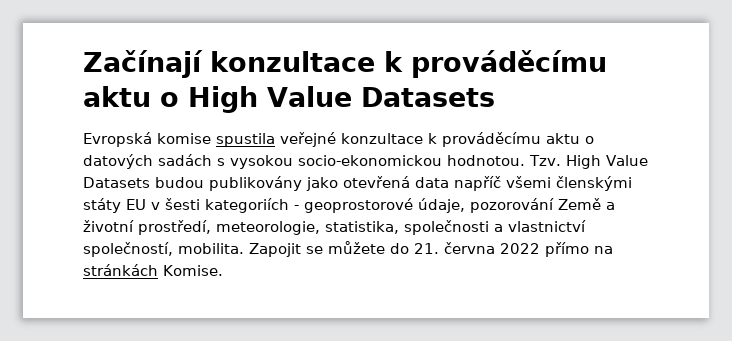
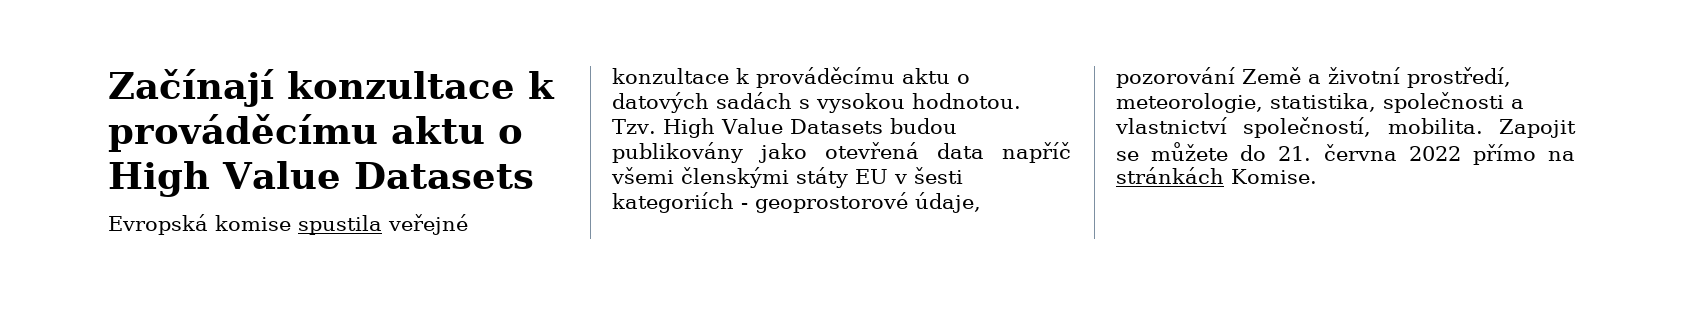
[298,155,442,166] socio-ekonomickou -> (905, 103) none

